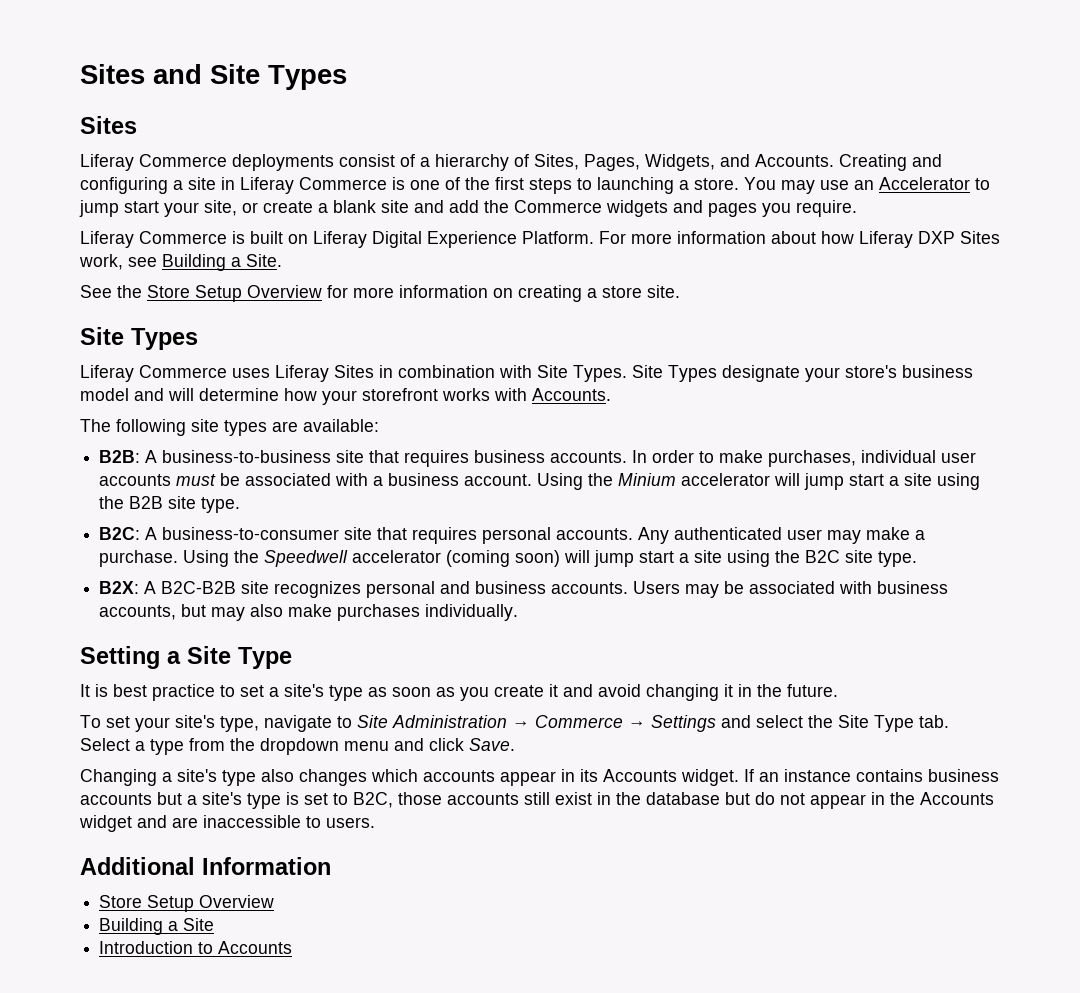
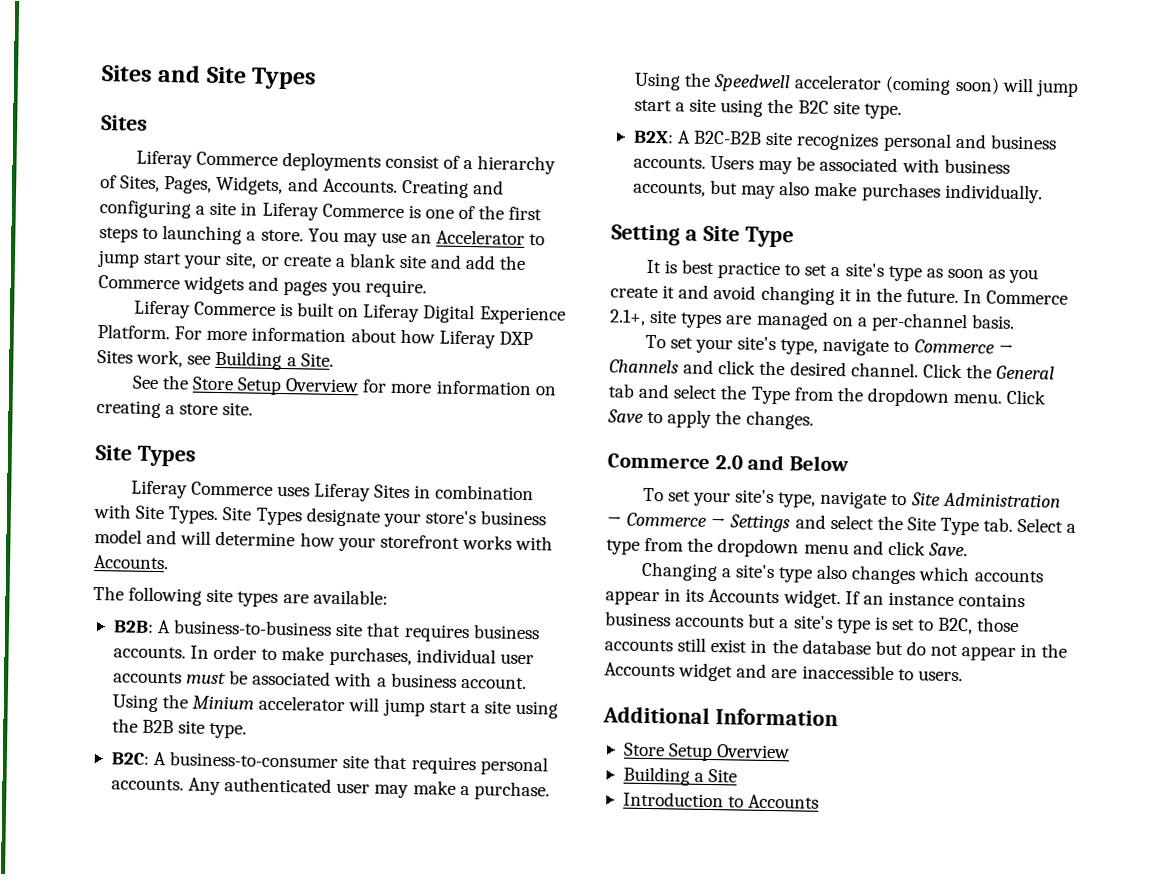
(838, 690) none -> [963,290,1069,305] [609,309,1016,333] [644,334,1014,356] [609,359,1056,380] [608,383,1047,407] [607,409,814,430] [607,453,849,472] In Commerce 2.1+, site types are managed on a per-channel basis. // To set your site's type, navigate to Commerce → Channels and click the desired channel. Click the General tab and select the Type from the dropdown menu. Click Save to apply the changes. // Commerce 2.0 and Below

